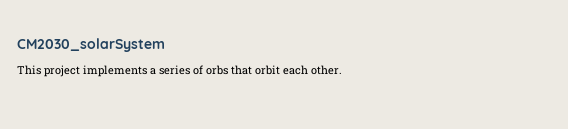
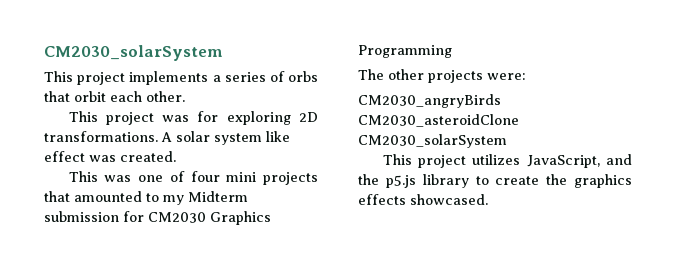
(342, 70) none -> [68,111,318,125] [44,131,290,145] [44,151,176,162] [68,171,318,185] [44,191,248,205] [44,211,271,225] [358,45,452,58] [358,69,526,83] [358,94,501,108] [358,114,519,127] [358,134,507,148] [382,154,632,168] [358,174,632,188] [358,194,488,205] // This project was for exploring 2D transformations. A solar system like effect was created. // This was one of four mini projects that amounted to my Midterm submission for CM2030 Graphics Programming // The other projects were: // CM2030_angryBirds CM2030_asteroidClone CM2030_solarSystem // This project utilizes JavaScript, and the p5.js library to create the graphics effects showcased.

